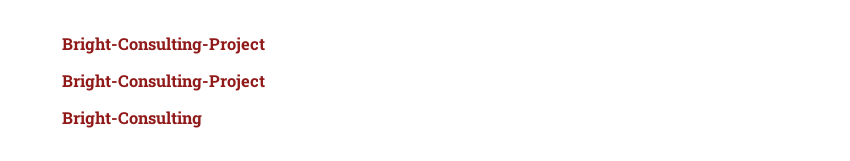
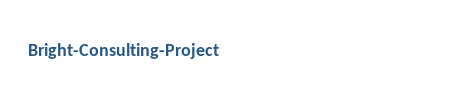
[62,37,265,54] [62,74,265,91] [62,111,202,128] Bright-Consulting-Project // Bright-Consulting-Project // Bright-Consulting -> [28,43,219,59] Bright-Consulting-Project

